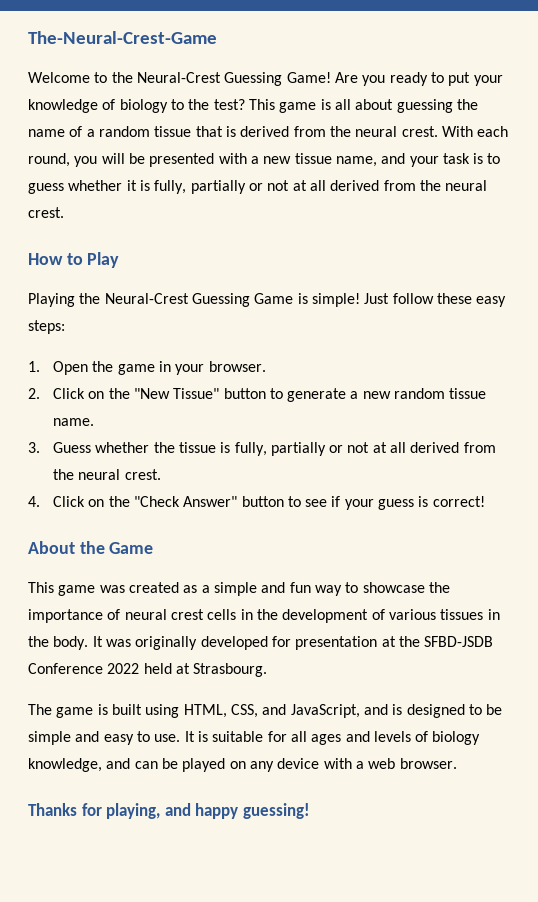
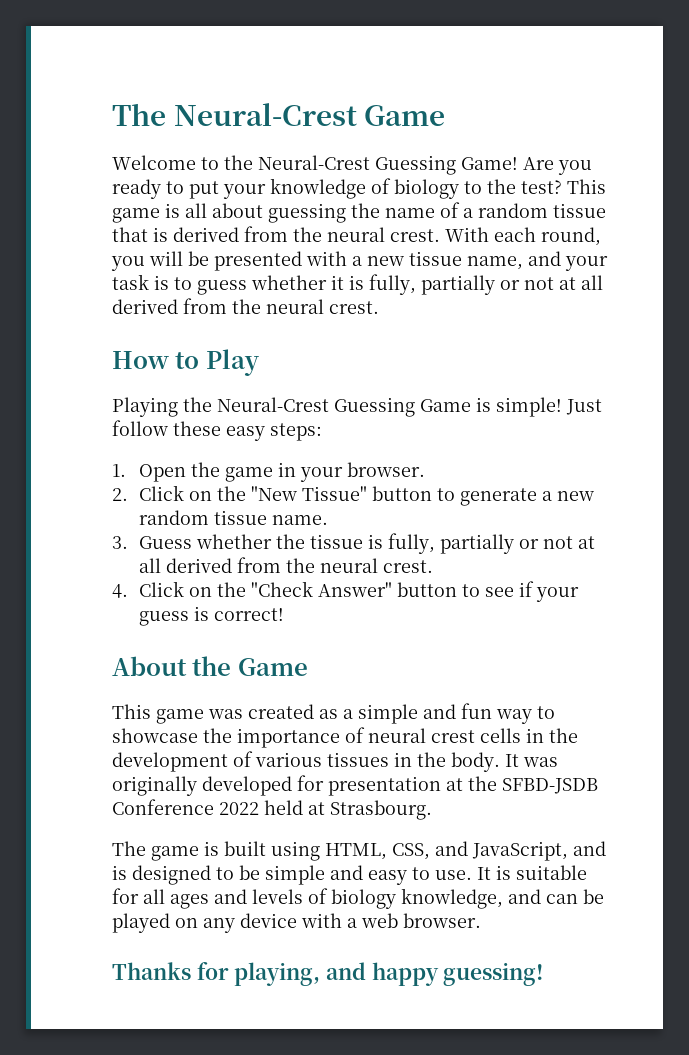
[28,31,217,44] The-Neural-Crest-Game -> [112,103,446,126] The Neural-Crest Game

